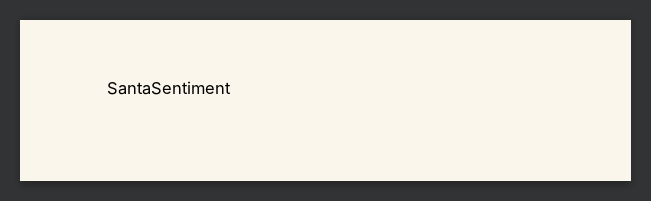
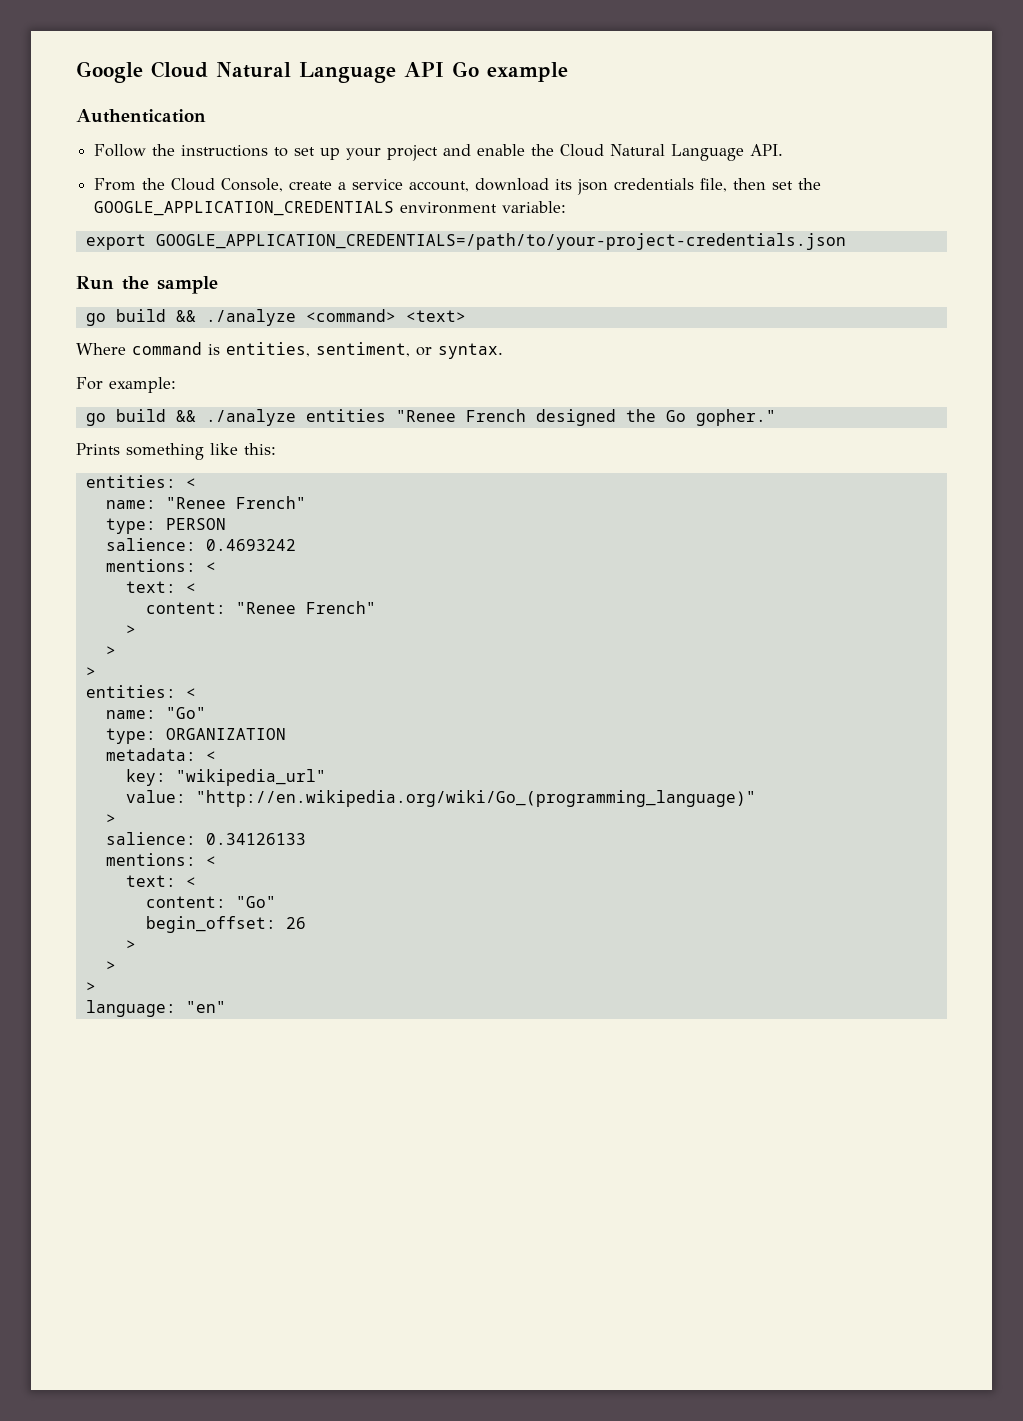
[107,81,231,95] SantaSentiment -> [76,61,568,83] [76,109,206,123] [94,144,784,161] [94,178,822,195] [94,201,567,216] [85,233,846,250] [76,276,218,294] [85,309,466,326] [76,342,503,359] [76,377,176,393] [85,409,776,426] [76,443,276,460] [85,475,196,488] [105,496,306,509] [105,518,226,534] [105,538,296,551] [105,559,216,572] [125,581,196,593] [145,601,376,614] [125,625,136,635] [105,646,116,656] [85,667,96,677] [85,685,196,698] [105,707,206,719] [105,728,286,744] [105,748,216,761] [125,769,326,786] [125,790,756,807] [105,814,116,824] [105,832,306,845] [105,853,216,866] [125,875,196,887] [145,896,276,908] [145,916,306,933] [125,940,136,950] [105,961,116,971] [85,982,96,992] [85,1000,226,1017] Google Cloud Natural Language API Go example // Authentication // Follow the instructions to set up your project and enable the Cloud Natural Language API. // From the Cloud Console, create a service account, download its json credentials file, then set the GOOGLE_APPLICATION_CREDENTIALS environment variable: // export GOOGLE_APPLICATION_CREDENTIALS=/path/to/your-project-credentials.json // Run the sample // go build && ./analyze <command> <text> // Where command is entities, sentiment, or syntax. // For example: // go build && ./analyze entities "Renee French designed the Go gopher." // Prints something like this: // entities: < // name: "Renee French" // type: PERSON // salience: 0.4693242 // mentions: < // text: < // content: "Renee French" // > // > // > // entities: < // name: "Go" // type: ORGANIZATION // metadata: < // key: "wikipedia_url" // value: "http://en.wikipedia.org/wiki/Go_(programming_language)" // > // salience: 0.34126133 // mentions: < // text: < // content: "Go" // begin_offset: 26 // > // > // > // language: "en"

